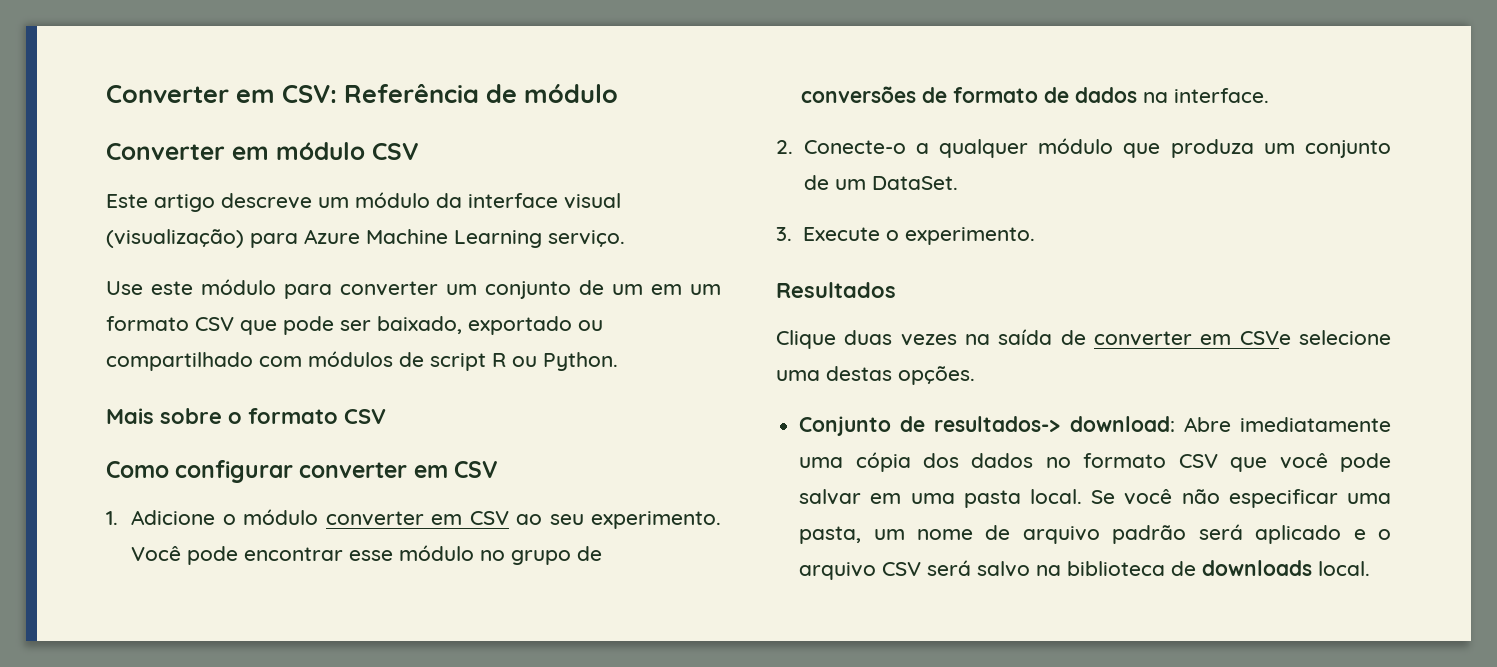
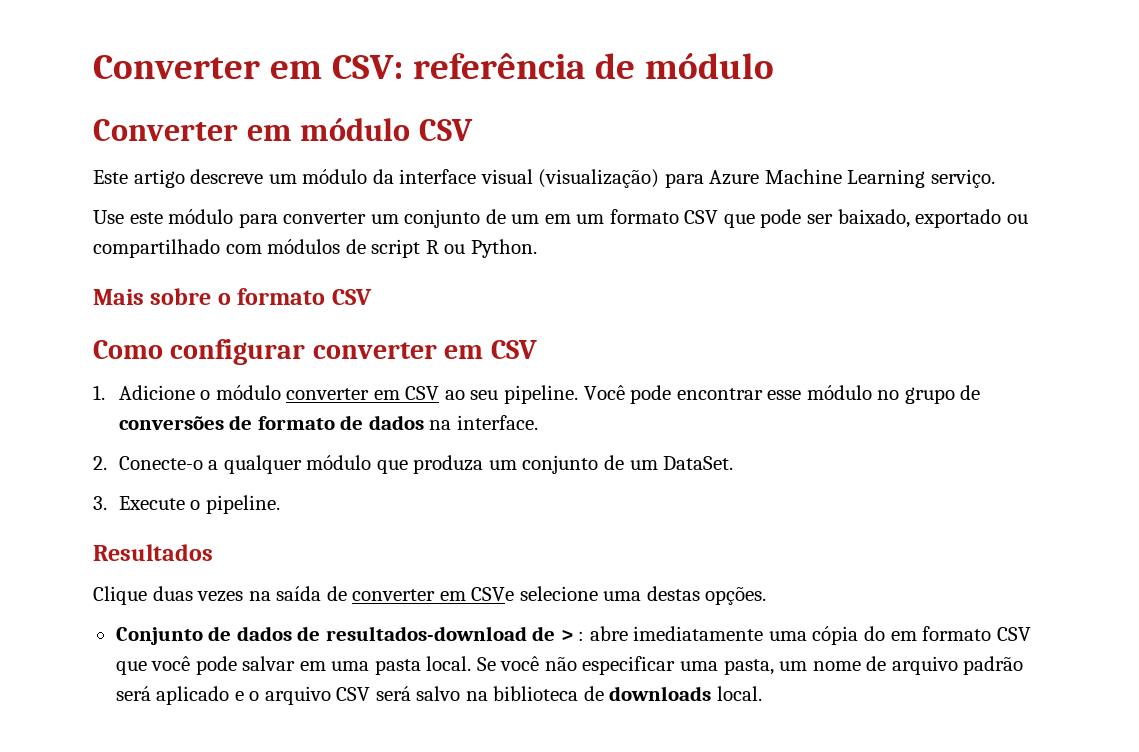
[344,84,479,103] Referência -> [412,53,585,79] referência
[590,511,721,529] experimento. -> [503,385,578,404] pipeline.
[904,227,1035,245] experimento. -> [205,495,280,514] pipeline.
[934,416,1391,432] [799,452,1071,472] resultados-> download: Abre imediatamente uma cópia dos dados no -> [236,626,917,645] dados de resultados-download de > : abre imediatamente uma cópia do em

